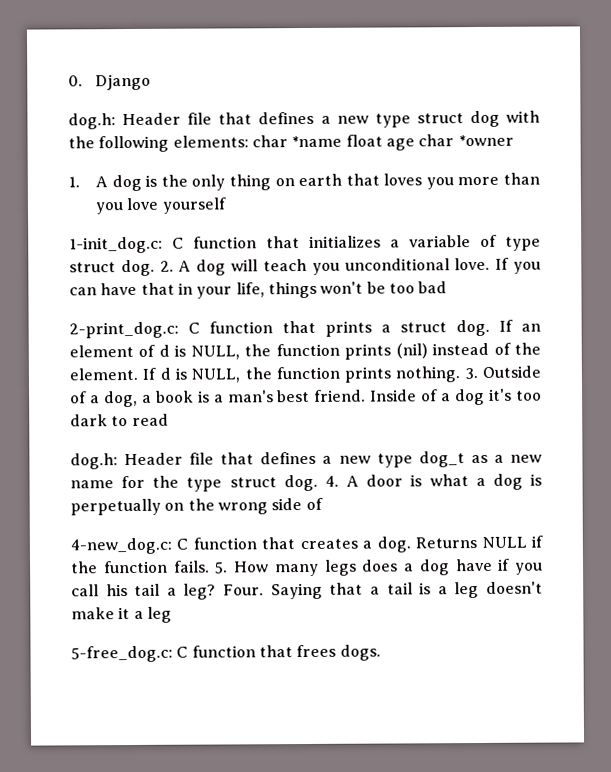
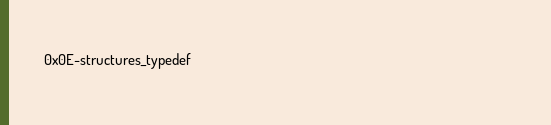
[68,73,152,91] [68,110,541,130] [68,134,514,153] [68,172,540,192] [95,197,227,215] [69,234,541,254] [69,257,541,277] [69,281,448,299] [69,319,541,339] [69,342,541,360] [69,365,541,383] [70,388,542,408] [70,413,169,427] [70,451,543,470] [70,473,542,492] [70,497,323,516] [70,535,544,555] [71,558,543,577] [71,581,544,600] [71,606,172,623] [71,644,381,663] 0. Django // dog.h: Header file that defines a new type struct dog with the following elements: char *name float age char *owner // 1. A dog is the only thing on earth that loves you more than you love yourself // 1-init_dog.c: C function that initializes a variable of type struct dog. 2. A dog will teach you unconditional love. If you can have that in your life, things won't be too bad // 2-print_dog.c: C function that prints a struct dog. If an element of d is NULL, the function prints (nil) instead of the element. If d is NULL, the function prints nothing. 3. Outside of a dog, a book is a man's best friend. Inside of a dog it's too dark to read // dog.h: Header file that defines a new type dog_t as a new name for the type struct dog. 4. A door is what a dog is perpetually on the wrong side of // 4-new_dog.c: C function that creates a dog. Returns NULL if the function fails. 5. How many legs does a dog have if you call his tail a leg? Four. Saying that a tail is a leg doesn't make it a leg // 5-free_dog.c: C function that frees dogs. -> [44,53,191,69] 0x0E-structures_typedef

